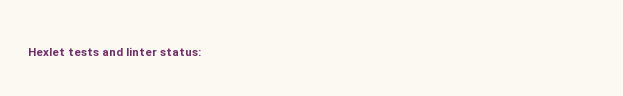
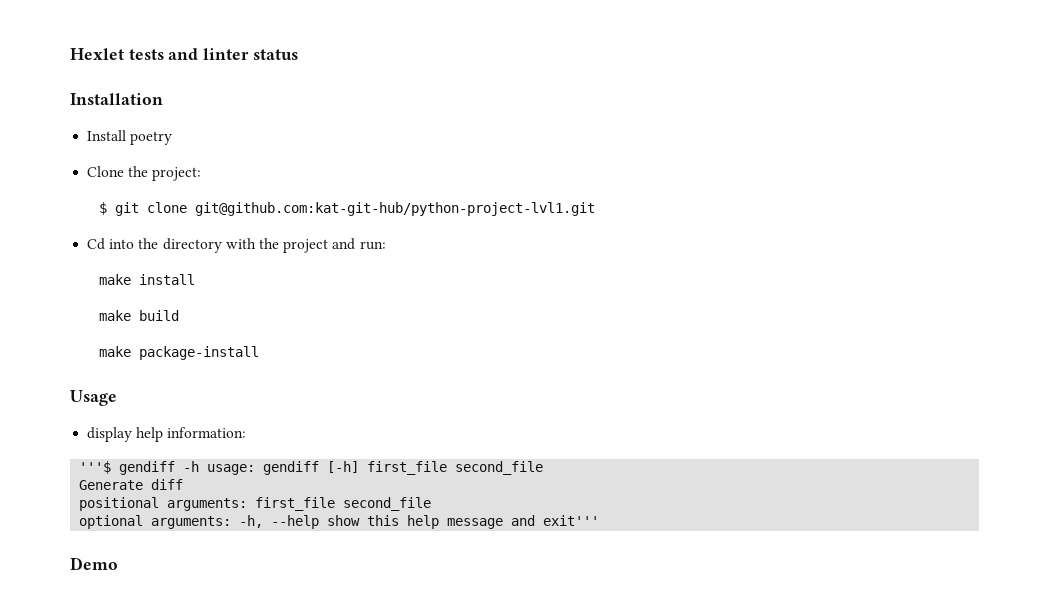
[160,48,202,56] status: -> [252,49,298,60] [70,93,163,105] [87,130,173,145] [87,166,202,181] [98,202,595,216] [87,238,386,253] [98,274,195,285] [98,310,179,321] [98,346,259,360] [70,390,117,406] [87,427,247,442] [79,461,544,475] [79,479,184,490] [79,497,432,511] [79,515,600,529] [70,557,118,570] status // Installation // Install poetry // Clone the project: // $ git clone git@github.com:kat-git-hub/python-project-lvl1.git // Cd into the directory with the project and run: // make install // make build // make package-install // Usage // display help information: // '''$ gendiff -h usage: gendiff [-h] first_file second_file // Generate diff // positional arguments: first_file second_file // optional arguments: -h, --help show this help message and exit''' // Demo

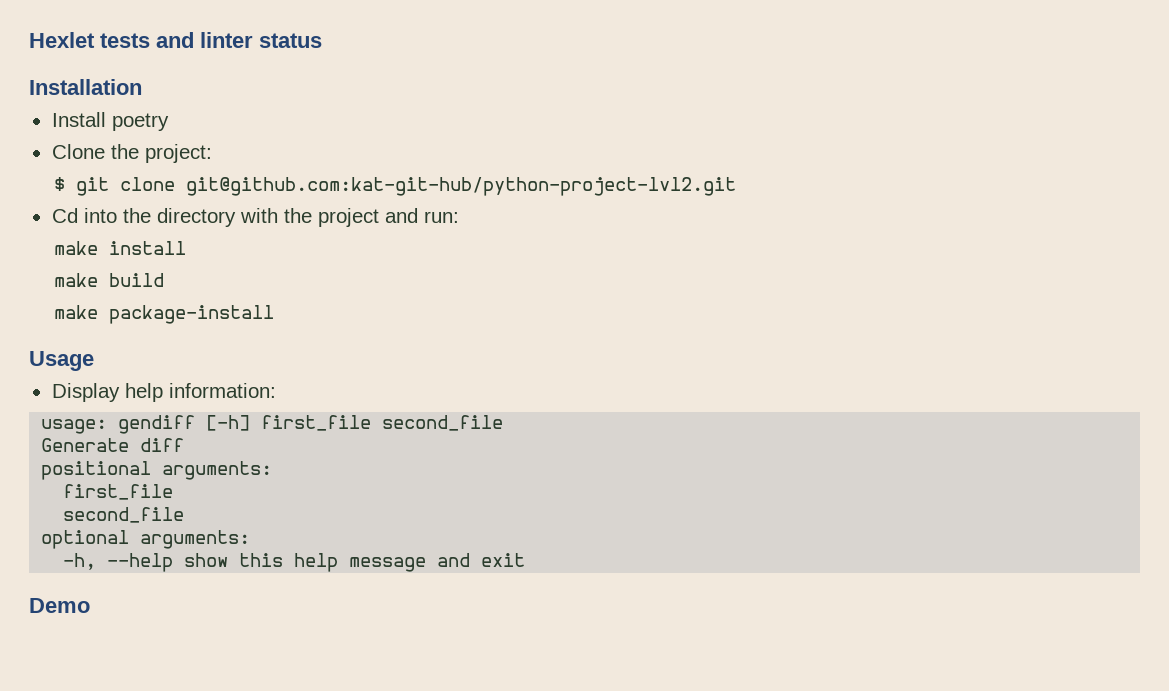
[194,202,595,216] git@github.com:kat-git-hub/python-project-lvl1.git -> [186,177,737,196] git@github.com:kat-git-hub/python-project-lvl2.git
[87,427,133,442] display -> [51,383,120,402] Display
[79,461,200,475] '''$ gendiff -h -> (276, 390) none
[255,497,336,511] first_file -> [63,484,174,500] // first_file //
(232, 522) none -> (251, 539) //
[543,515,600,526] exit''' -> [481,553,526,567] exit

